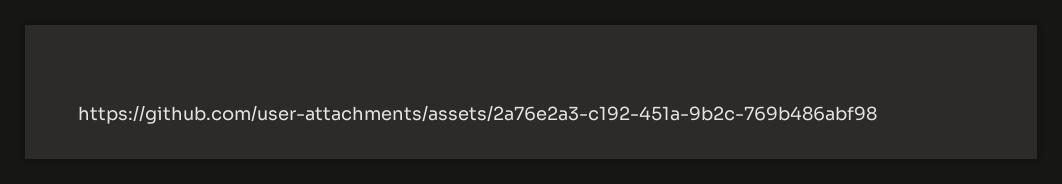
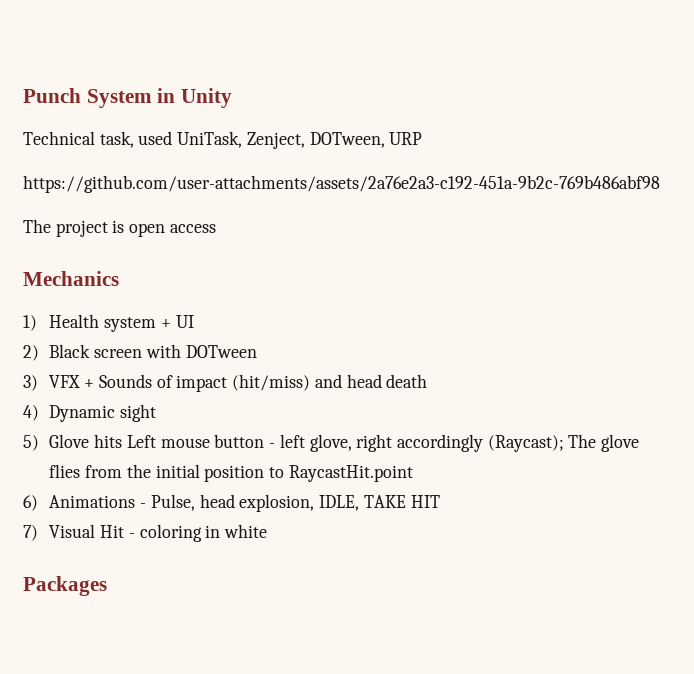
[78,105,877,124] https://github.com/user-attachments/assets/2a76e2a3-c192-451a-9b2c-769b486abf98 -> [23,88,233,108] [23,131,423,149] [23,175,660,193] [23,219,216,237] [23,271,119,286] [23,314,194,332] [23,344,257,361] [23,374,428,392] [23,404,157,422] [23,434,640,452] [49,464,413,482] [23,494,440,512] [23,524,268,542] [23,576,107,596] Punch System in Unity // Technical task, used UniTask, Zenject, DOTween, URP // https://github.com/user-attachments/assets/2a76e2a3-c192-451a-9b2c-769b486abf98 // The project is open access // Mechanics // 1) Health system + UI // 2) Black screen with DOTween // 3) VFX + Sounds of impact (hit/miss) and head death // 4) Dynamic sight // 5) Glove hits Left mouse button - left glove, right accordingly (Raycast); The glove flies from the initial position to RaycastHit.point // 6) Animations - Pulse, head explosion, IDLE, TAKE HIT // 7) Visual Hit - coloring in white // Packages

